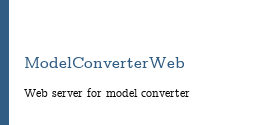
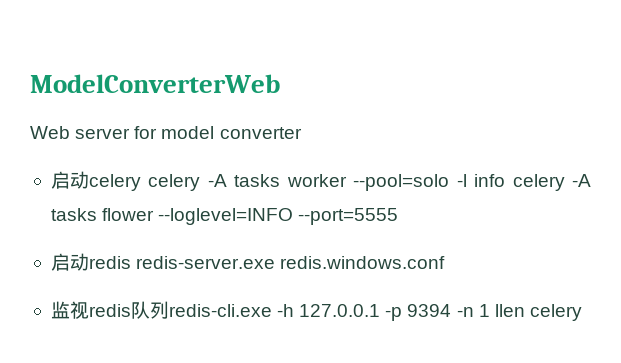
(190, 93) none -> [50,171,592,191] [50,208,399,225] [50,253,446,271] [50,301,582,321] // 启动celery celery -A tasks worker --pool=solo -l info celery -A tasks flower --loglevel=INFO --port=5555 // 启动redis redis-server.exe redis.windows.conf // 监视redis队列redis-cli.exe -h 127.0.0.1 -p 9394 -n 1 llen celery

